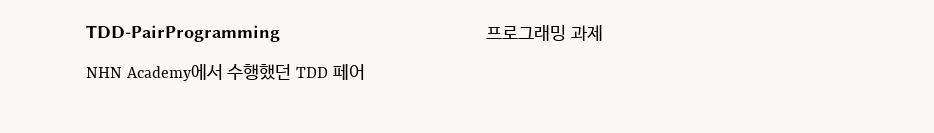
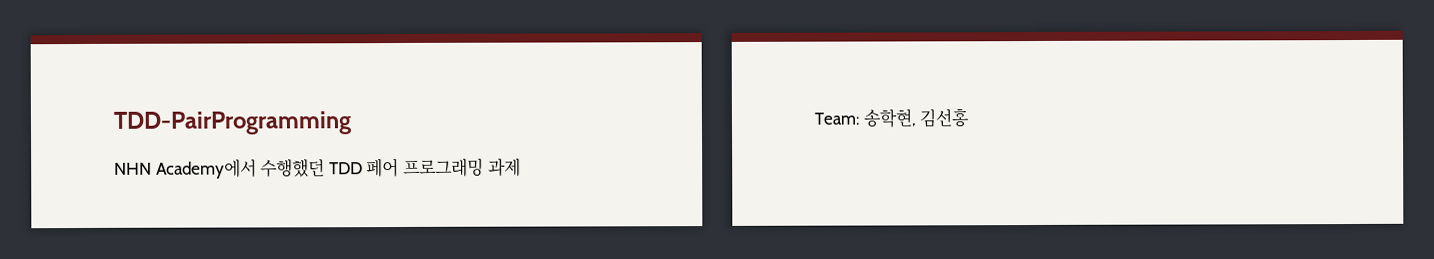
(603, 33) none -> [814,108,970,128] // Team: 송학현, 김선홍

